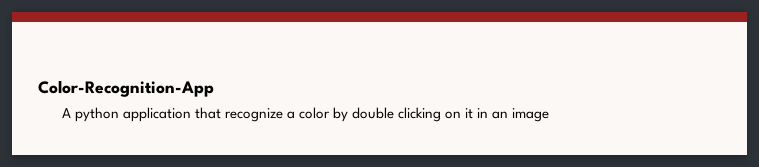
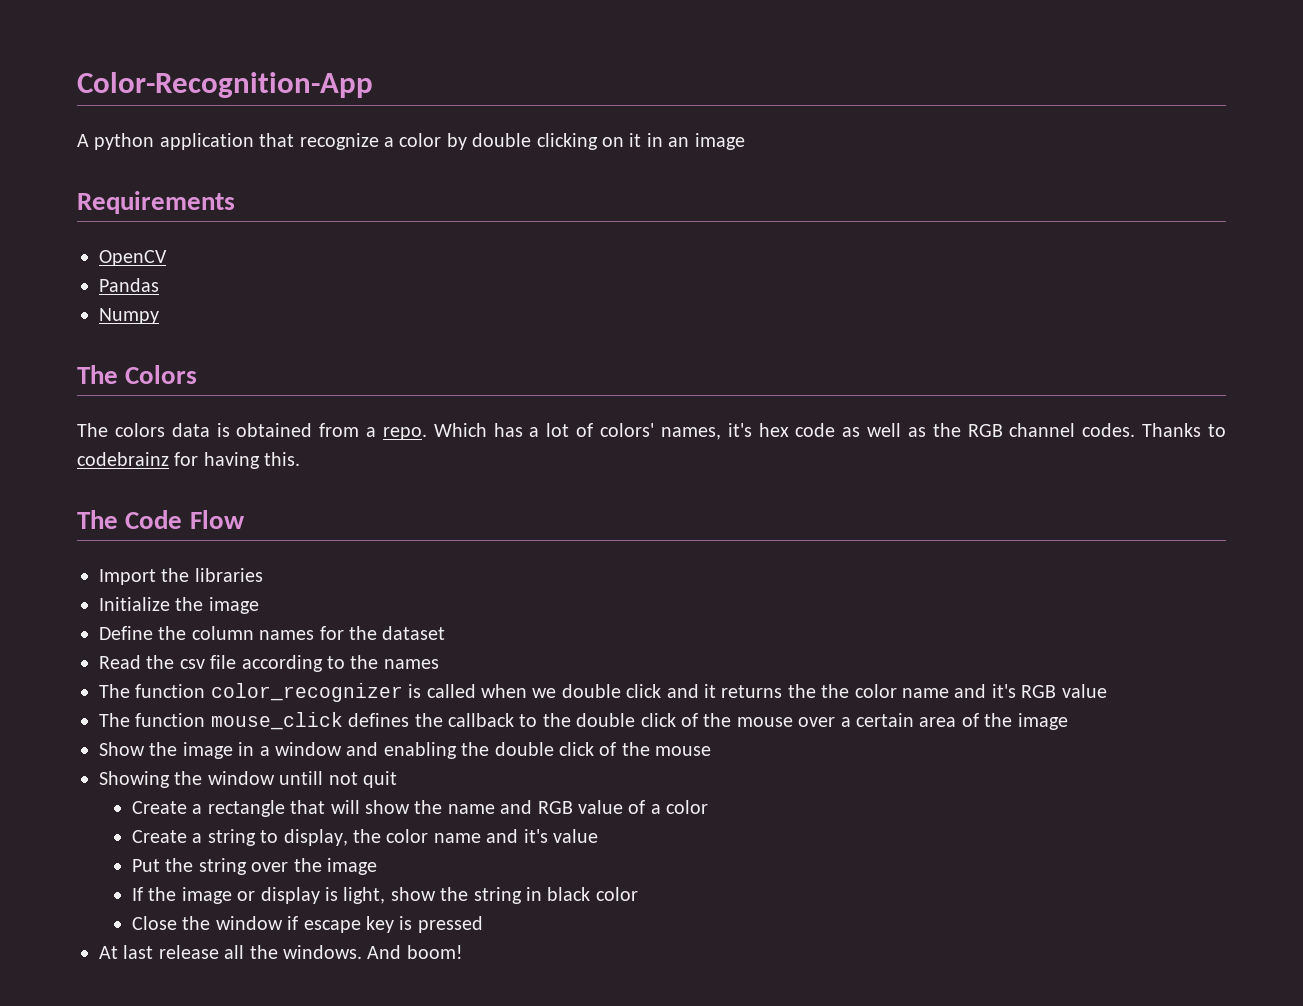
(550, 115) none -> [77,191,235,214] [99,250,167,266] [99,278,159,292] [99,308,159,324] [77,365,198,384] [77,423,1226,440] [77,452,301,469] [77,510,245,529] [99,568,263,585] [99,597,259,614] [99,626,446,640] [99,655,439,672] [99,683,1107,702] [99,712,1068,730] [99,742,712,759] [99,771,397,788] [132,800,709,817] [132,829,599,846] [132,858,378,875] [132,887,638,904] [132,916,483,933] [99,945,463,959] // Requirements // OpenCV // Pandas // Numpy // The Colors // The colors data is obtained from a repo. Which has a lot of colors' names, it's hex code as well as the RGB channel codes. Thanks to codebrainz for having this. // The Code Flow // Import the libraries // Initialize the image // Define the column names for the dataset // Read the csv file according to the names // The function color_recognizer is called when we double click and it returns the the color name and it's RGB value // The function mouse_click defines the callback to the double click of the mouse over a certain area of the image // Show the image in a window and enabling the double click of the mouse // Showing the window untill not quit // Create a rectangle that will show the name and RGB value of a color // Create a string to display, the color name and it's value // Put the string over the image // If the image or display is light, show the string in black color // Close the window if escape key is pressed // At last release all the windows. And boom!

